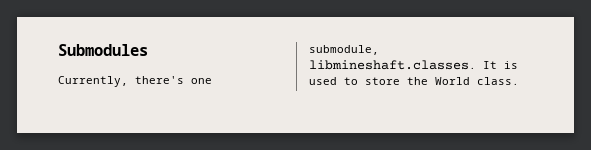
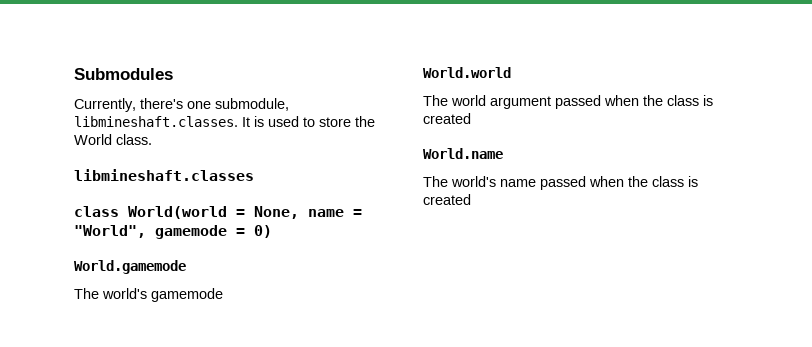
(519, 81) none -> [74,169,254,181] [74,206,362,219] [74,225,272,239] [74,260,186,274] [74,288,223,302] [423,67,511,78] [423,95,713,109] [423,113,471,124] [423,148,503,159] [423,176,698,190] [423,194,471,205] // libmineshaft.classes // class World(world = None, name = "World", gamemode = 0) // World.gamemode // The world's gamemode // World.world // The world argument passed when the class is created // World.name // The world's name passed when the class is created

